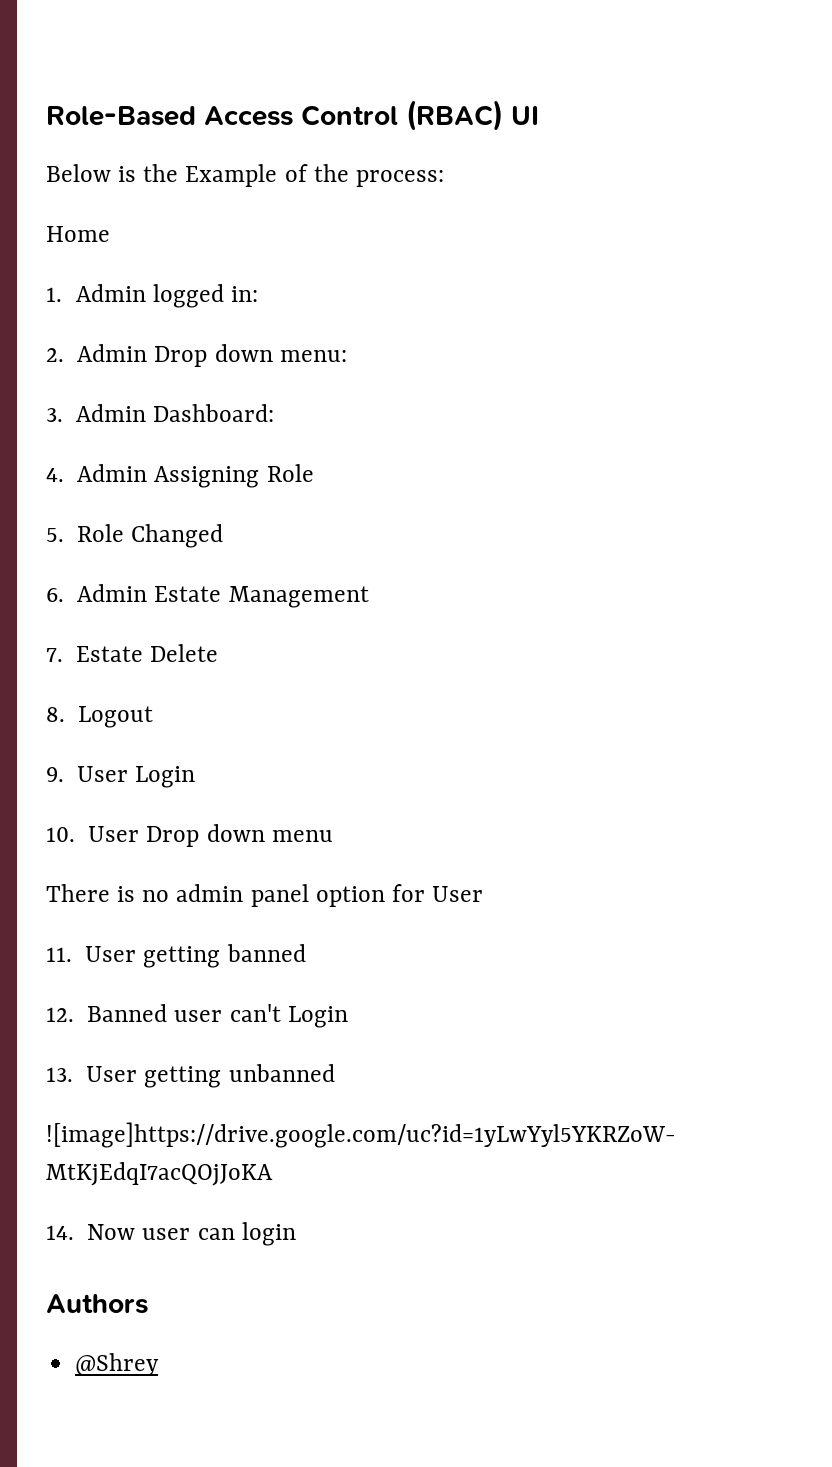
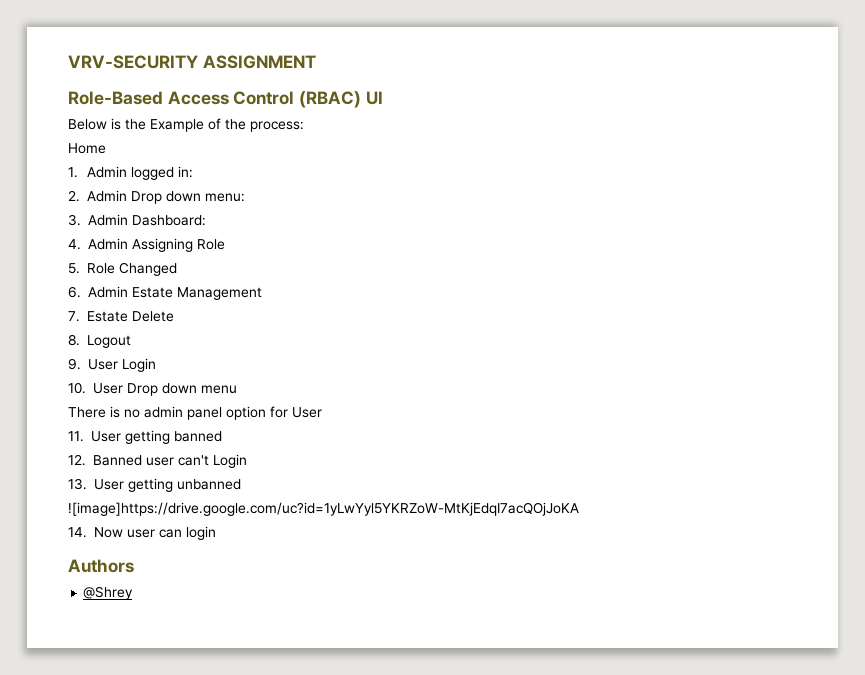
(46, 116) none -> [68,55,316,69] VRV-SECURITY ASSIGNMENT //

